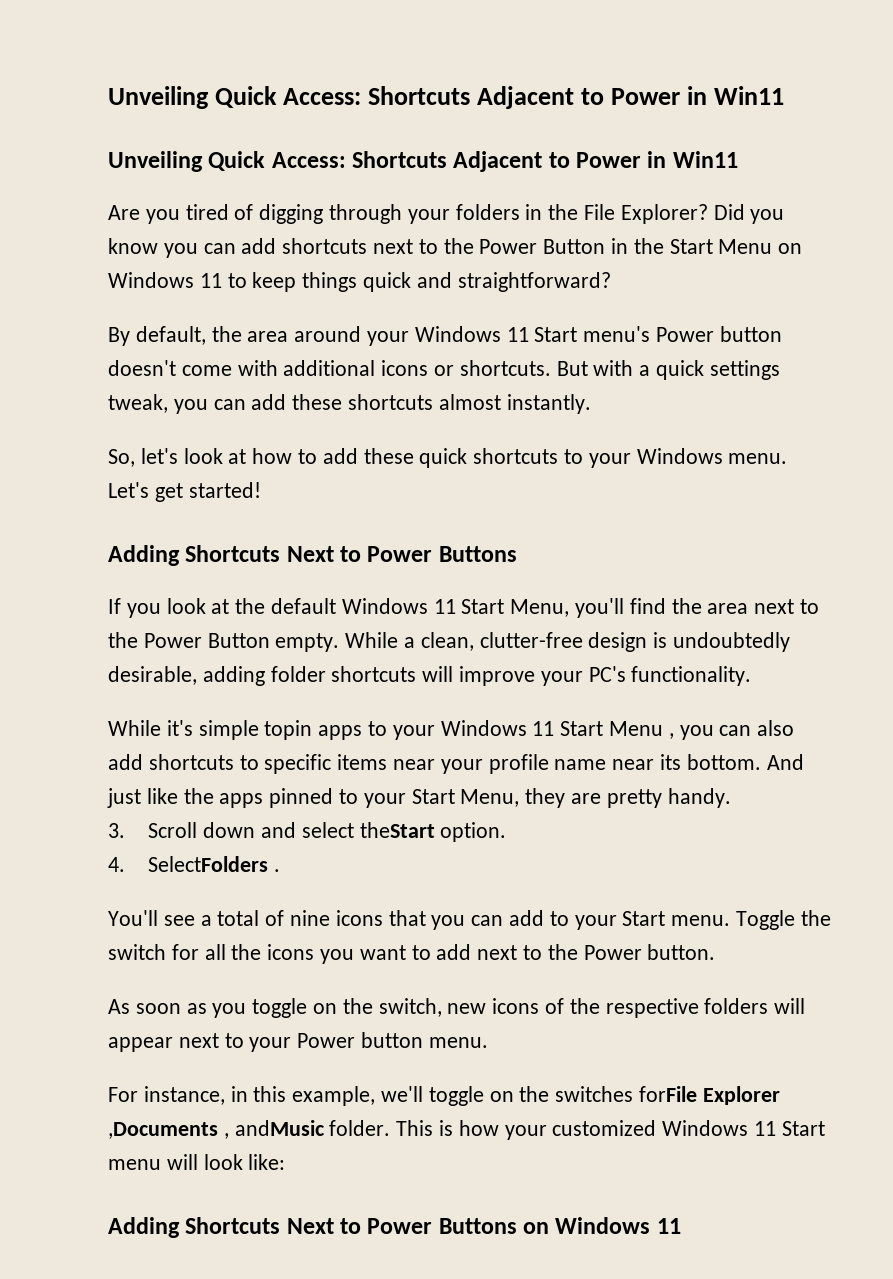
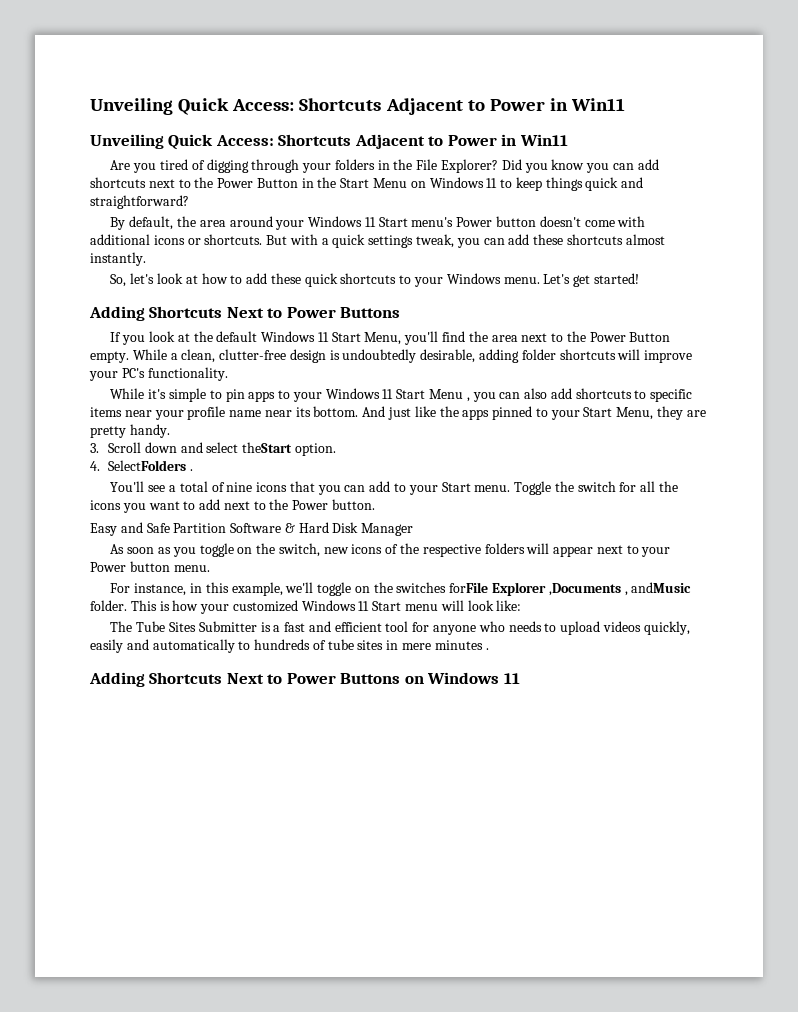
[264,720,313,740] topin -> [209,389,245,402] to pin
(716, 952) none -> [90,522,414,536] // Easy and Safe Partition Software & Hard Disk Manager
(286, 1162) none -> [110,621,690,635] [90,639,489,653] // The Tube Sites Submitter is a fast and efficient tool for anyone who needs to upload videos quickly, easily and automatically to hundreds of tube sites in mere minutes .

